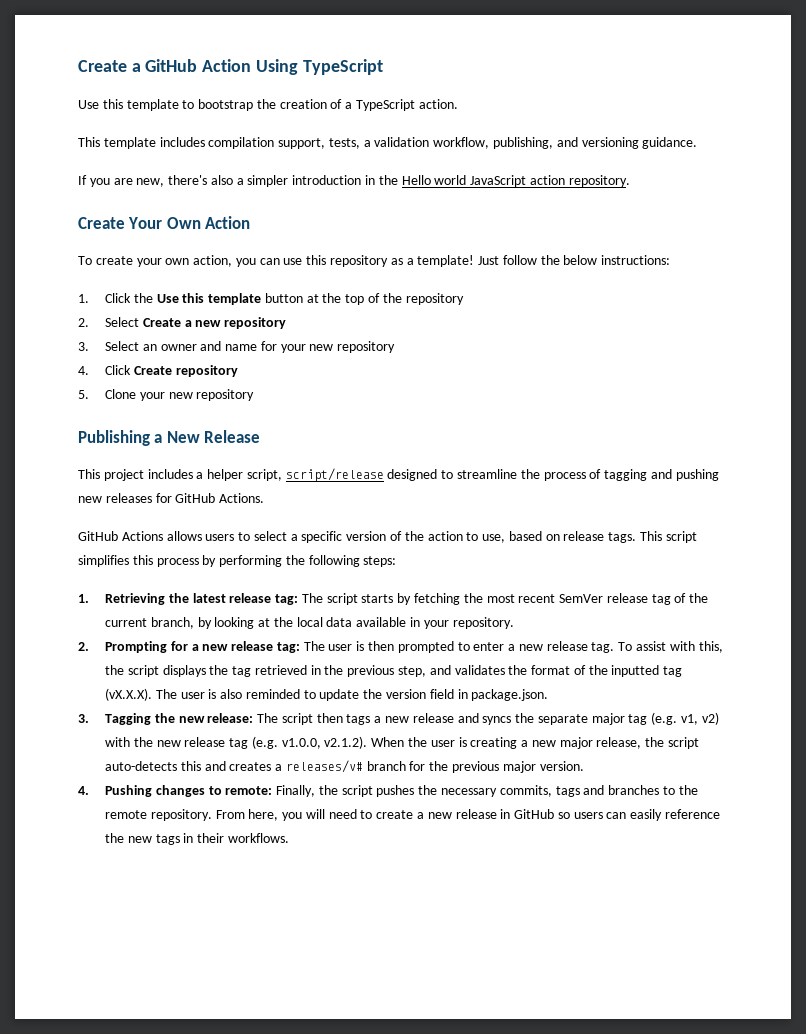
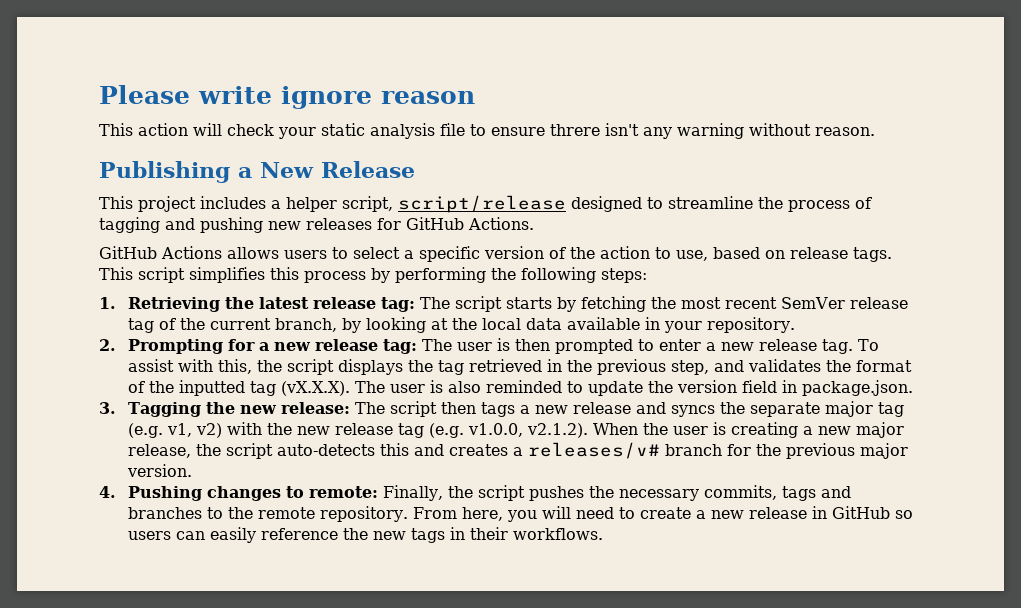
[78,59,383,75] [78,99,458,111] [78,137,698,149] [78,175,630,187] [78,216,251,229] [78,255,671,267] [78,293,464,305] [78,317,287,329] [78,341,396,353] [78,365,238,377] [78,389,255,401] Create a GitHub Action Using TypeScript // Use this template to bootstrap the creation of a TypeScript action. // This template includes compilation support, tests, a validation workflow, publishing, and versioning guidance. // If you are new, there's also a simpler introduction in the Hello world JavaScript action repository. // Create Your Own Action // To create your own action, you can use this repository as a template! Just follow the below instructions: // 1. Click the Use this template button at the top of the repository // 2. Select Create a new repository // 3. Select an owner and name for your new repository // 4. Click Create repository // 5. Clone your new repository -> [99,85,475,109] [99,123,875,139] Please write ignore reason // This action will check your static analysis file to ensure threre isn't any warning without reason.

